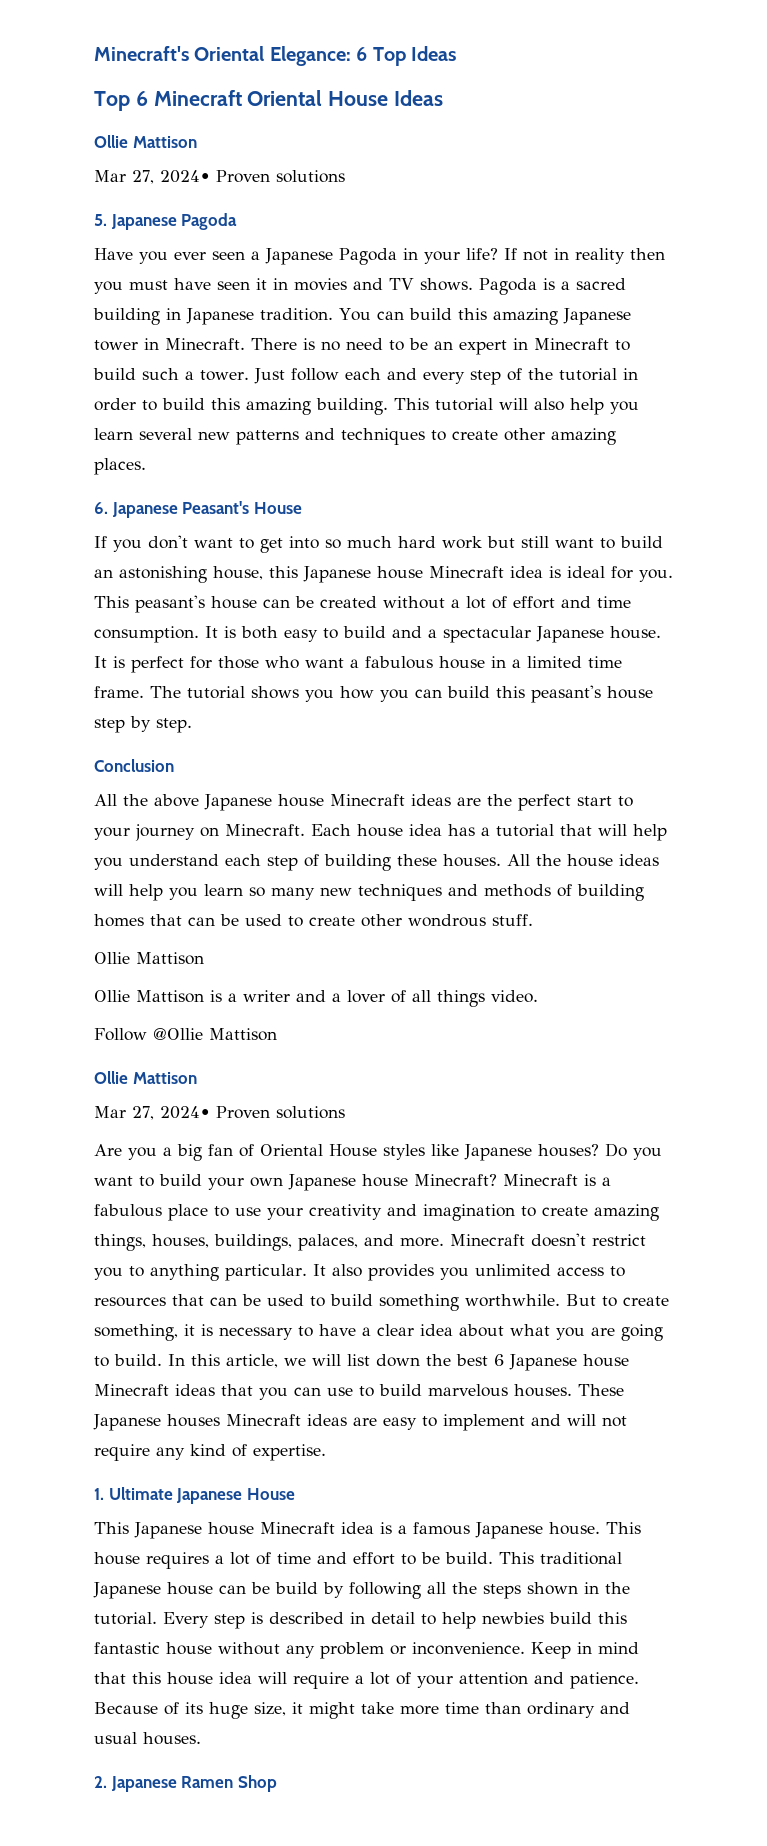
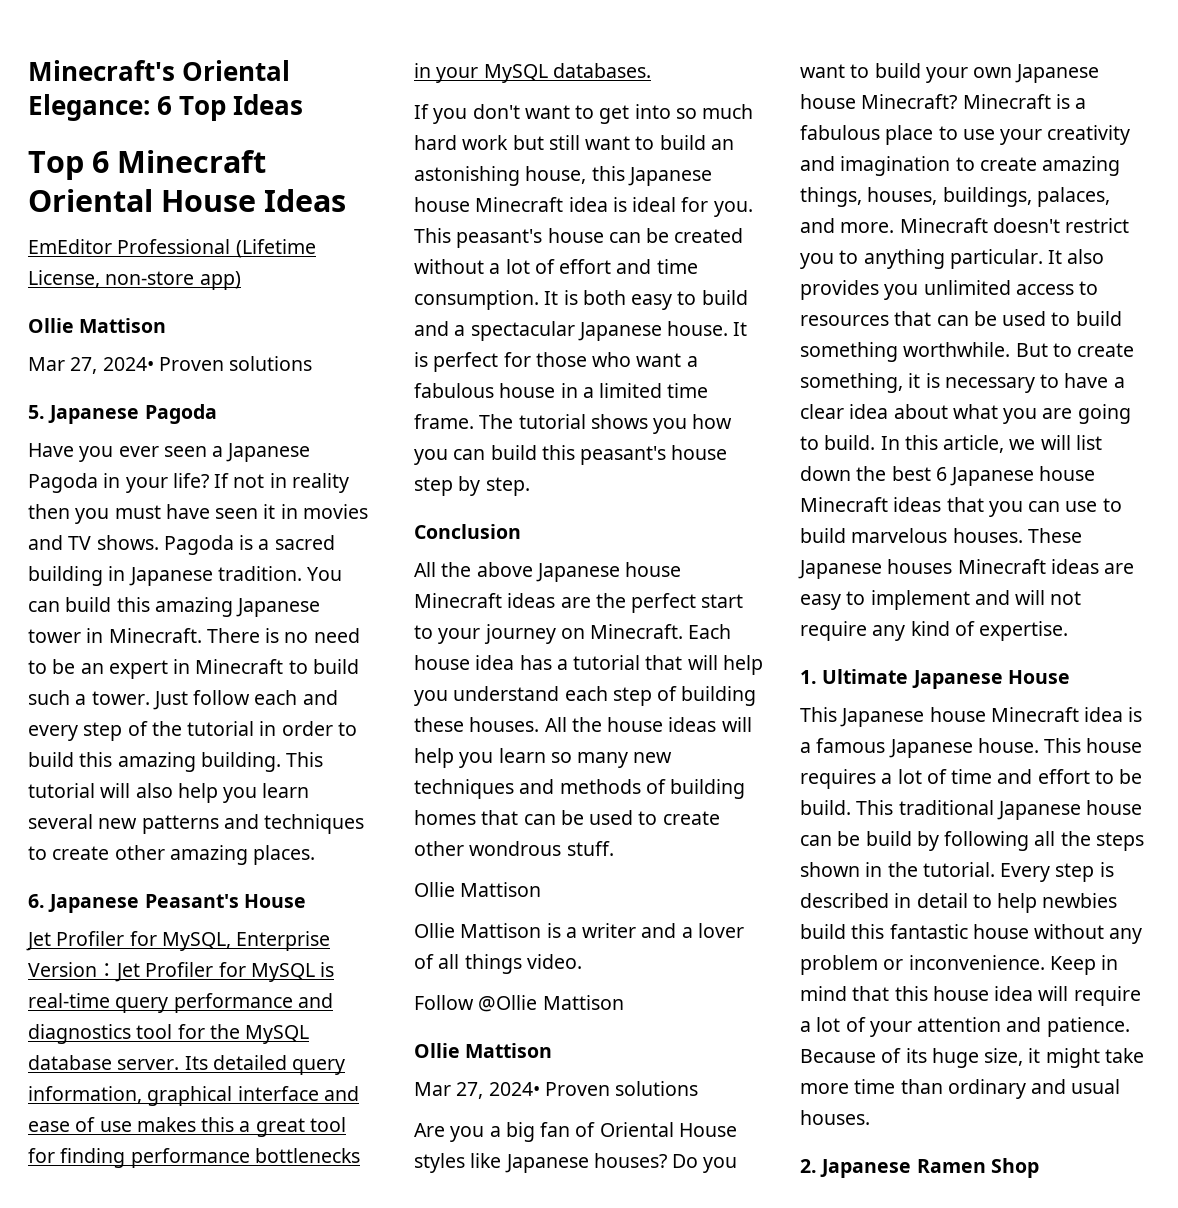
(444, 98) none -> [28,239,316,258] [28,270,241,290] // EmEditor Professional (Lifetime License, non-store app)
(302, 508) none -> [26,931,331,951] [28,962,335,982] [28,993,333,1013] [28,1024,310,1044] [28,1055,346,1075] [28,1086,359,1106] [28,1117,346,1137] [28,1148,360,1168] [414,63,651,83] // Jet Profiler for MySQL, Enterprise Version：Jet Profiler for MySQL is real-time query performance and diagnostics tool for the MySQL database server. Its detailed query information, graphical interface and ease of use makes this a great tool for finding performance bottlenecks in your MySQL databases.

